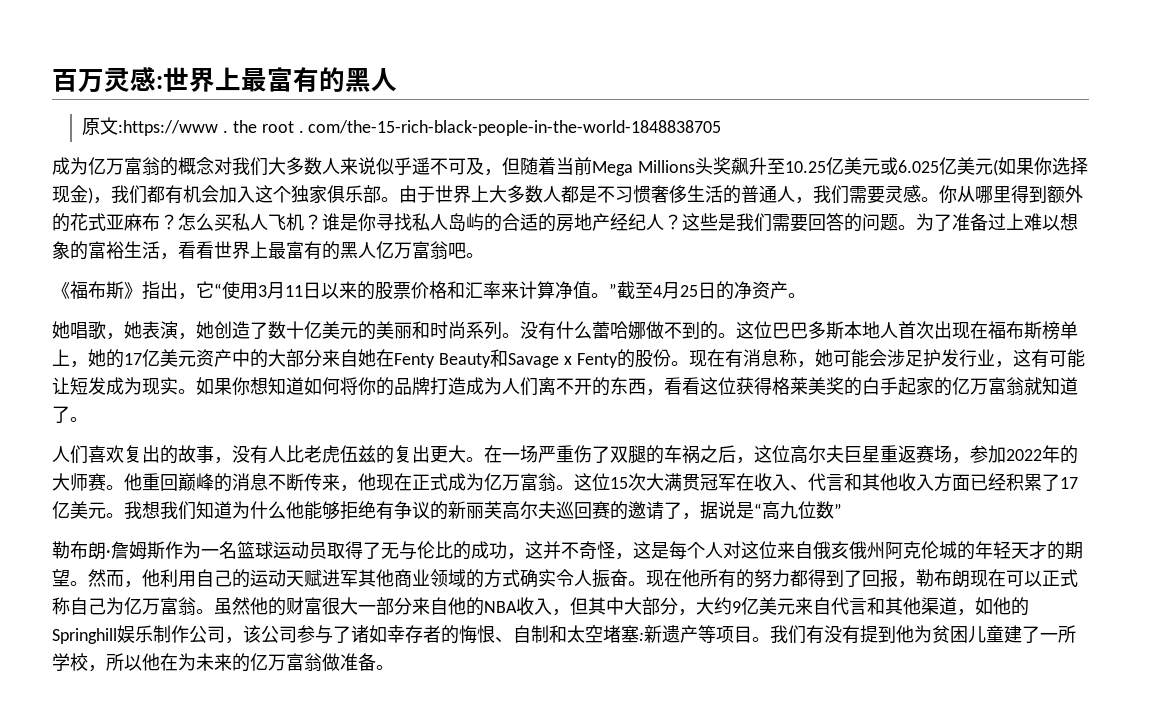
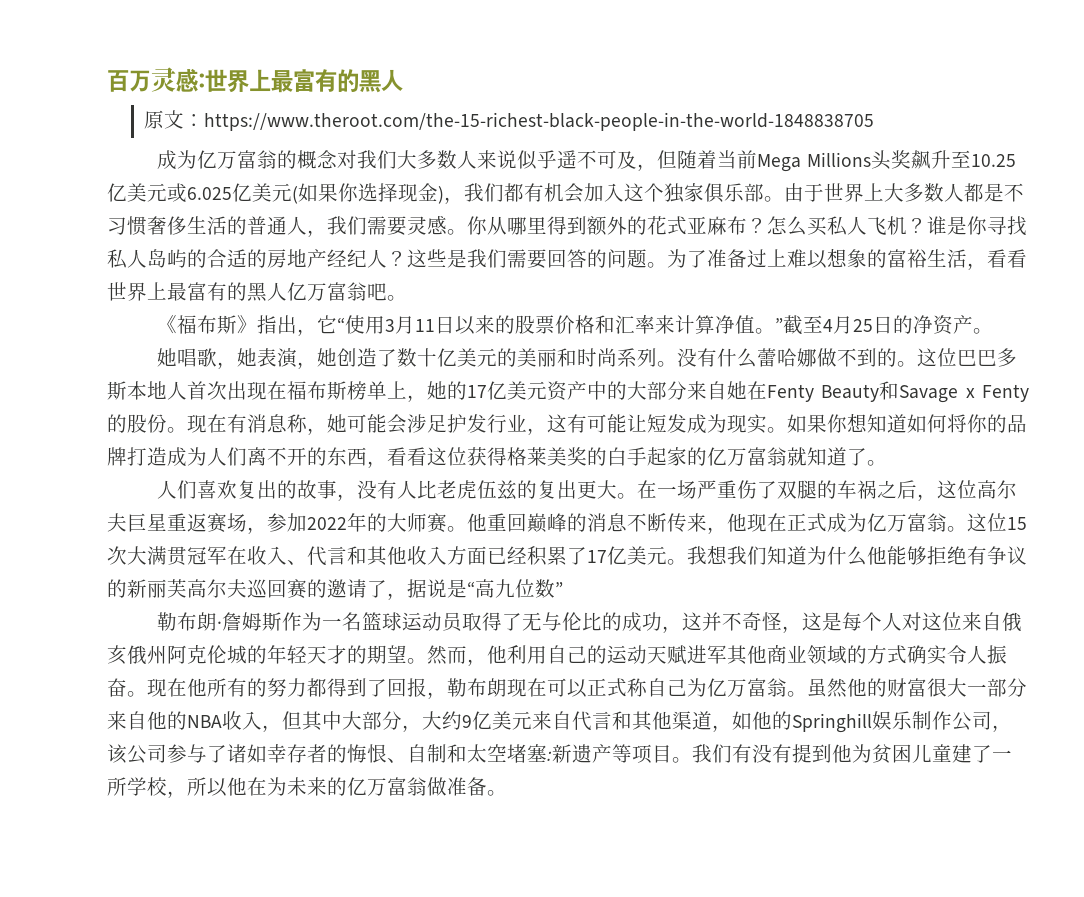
[118,120,722,136] :https://www . the root . com/the-15-rich-black-people-in-the-world-1848838705 -> [184,112,875,131] ：https://www.theroot.com/the-15-richest-black-people-in-the-world-1848838705

